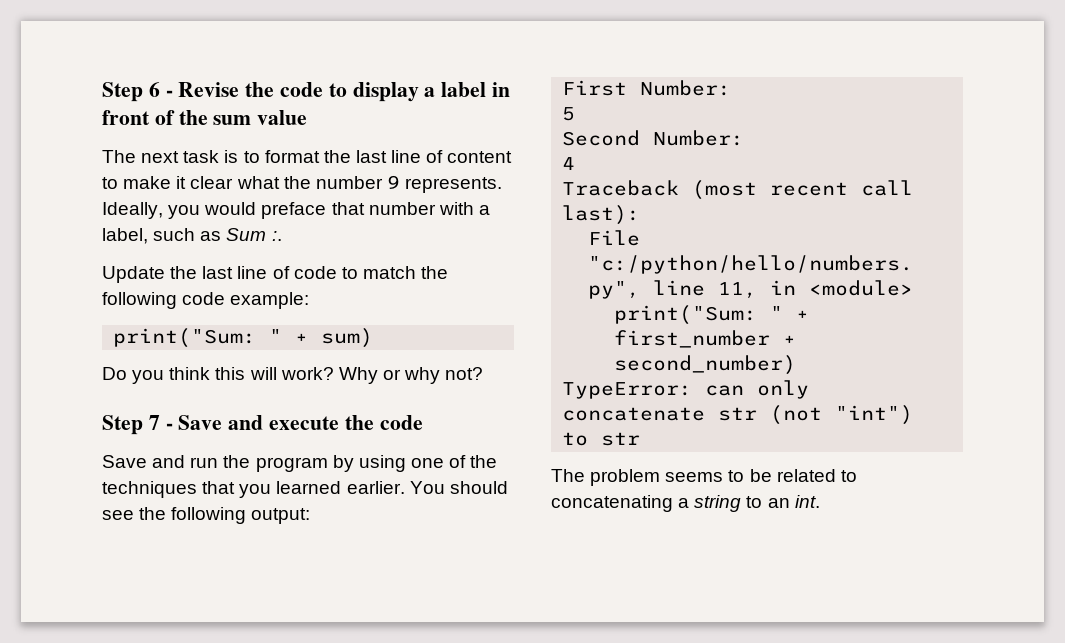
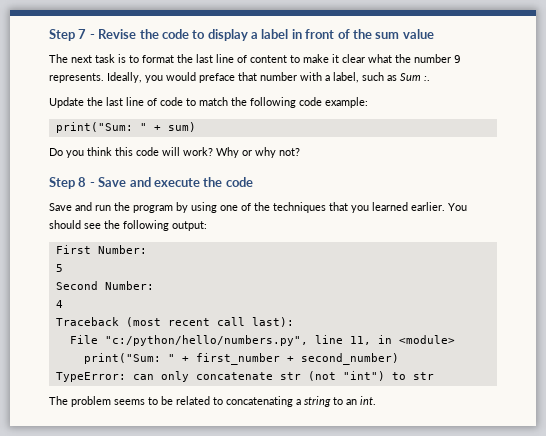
[102,82,160,102] Step 6 -> [49,29,87,41] Step 7
(246, 373) none -> [136,147,159,156] code
[148,415,160,430] 7 -> [78,177,87,187] 8

